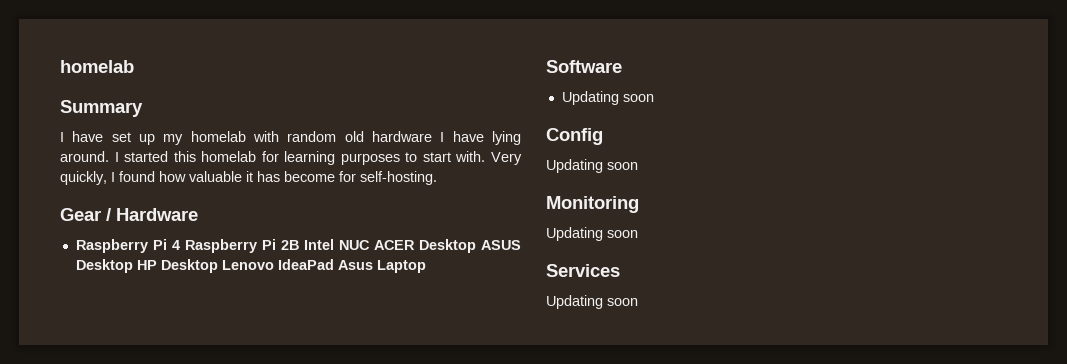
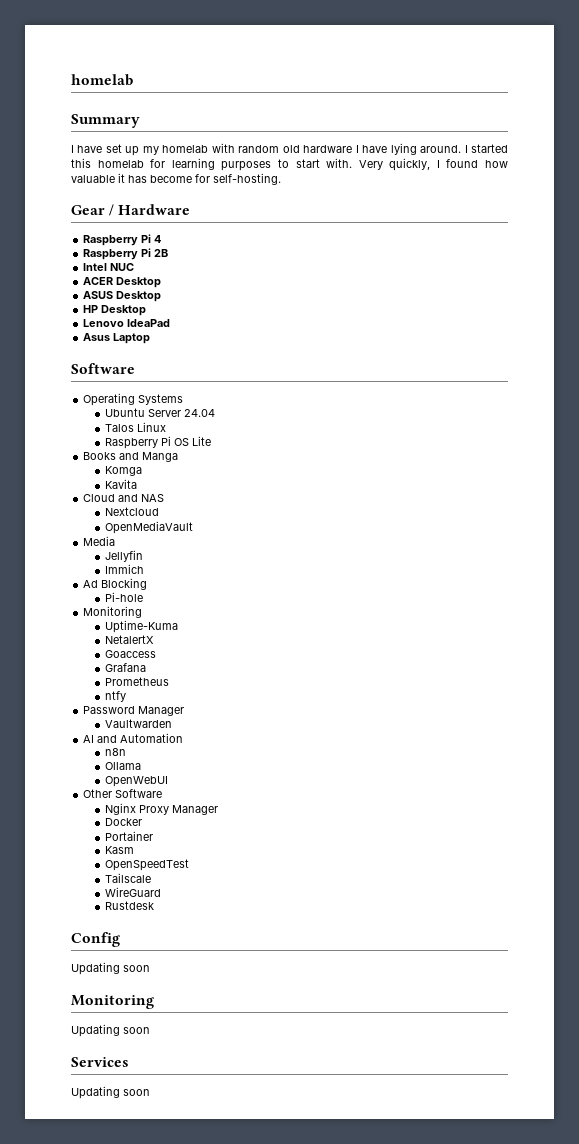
(180, 245) none -> (162, 239) //
(299, 245) none -> (169, 253) //
(370, 245) none -> (135, 267) //
(476, 246) none -> (162, 282) //
(133, 266) none -> (162, 296) //
(218, 266) none -> (147, 310) //
(334, 264) none -> (171, 323) //
[561,91,654,105] Updating soon -> [83,393,184,406] [104,408,215,417] [104,422,166,432] [104,436,211,449] [83,452,179,462] [104,466,142,476] [104,479,137,489] [83,494,165,502] [104,507,159,516] [104,521,193,534] [83,536,116,546] [104,550,143,562] [104,564,144,574] [83,578,148,590] [104,592,143,602] [83,606,143,618] [104,620,178,633] [104,635,154,644] [104,650,156,658] [104,663,146,672] [104,677,169,686] [104,691,126,702] [83,706,185,716] [104,719,172,728] [83,733,184,743] [104,748,126,756] [104,762,141,770] [104,776,168,787] [83,789,163,798] [104,803,218,815] [104,818,142,826] [104,831,153,841] [104,846,134,854] [104,859,189,871] [104,873,151,883] [104,887,161,897] [104,901,154,910] Operating Systems // Ubuntu Server 24.04 // Talos Linux // Raspberry Pi OS Lite // Books and Manga // Komga // Kavita // Cloud and NAS // Nextcloud // OpenMediaVault // Media // Jellyfin // Immich // Ad Blocking // Pi-hole // Monitoring // Uptime-Kuma // NetalertX // Goaccess // Grafana // Prometheus // ntfy // Password Manager // Vaultwarden // AI and Automation // n8n // Ollama // OpenWebUI // Other Software // Nginx Proxy Manager // Docker // Portainer // Kasm // OpenSpeedTest // Tailscale // WireGuard // Rustdesk

